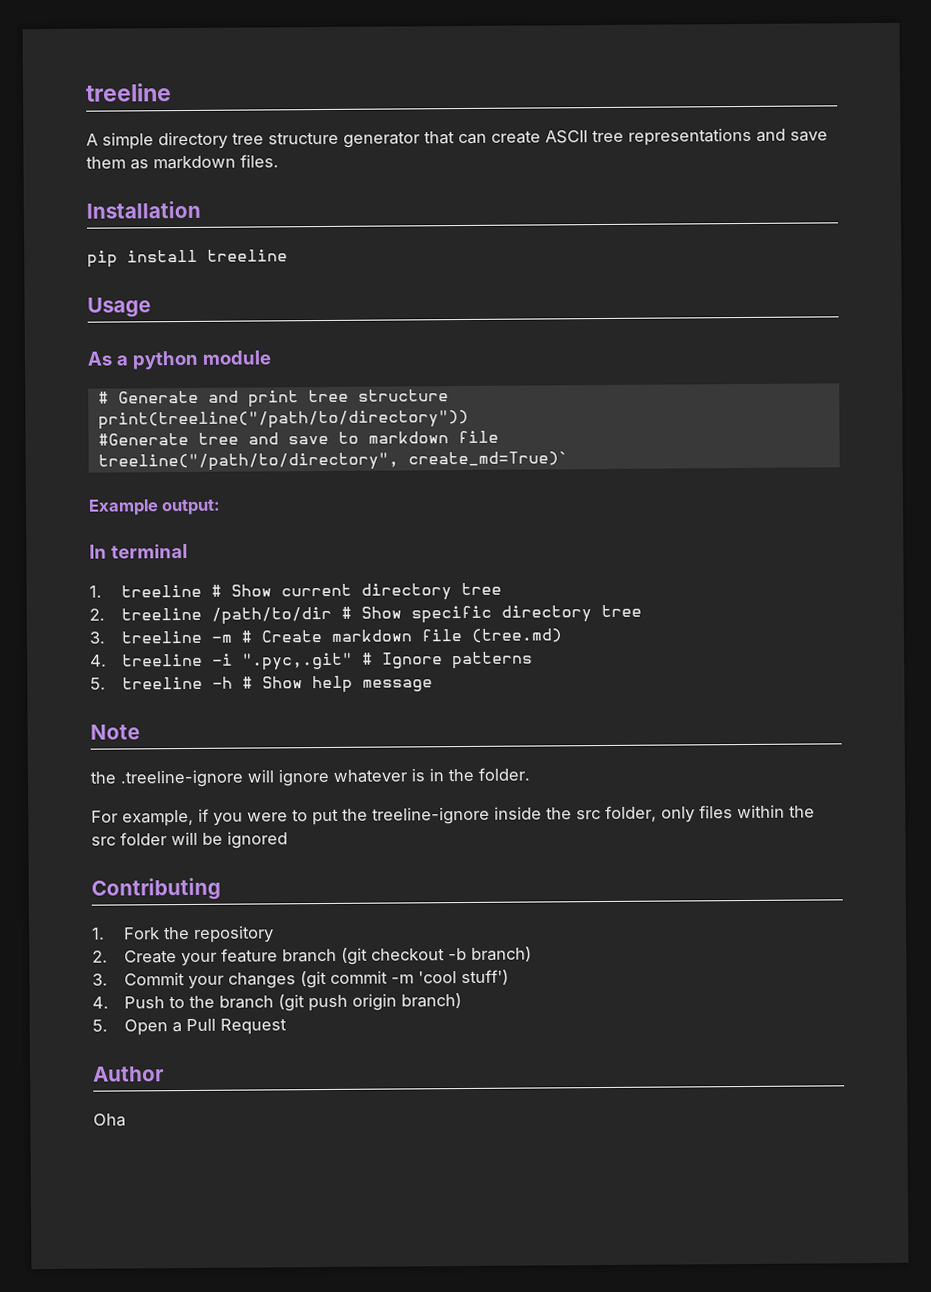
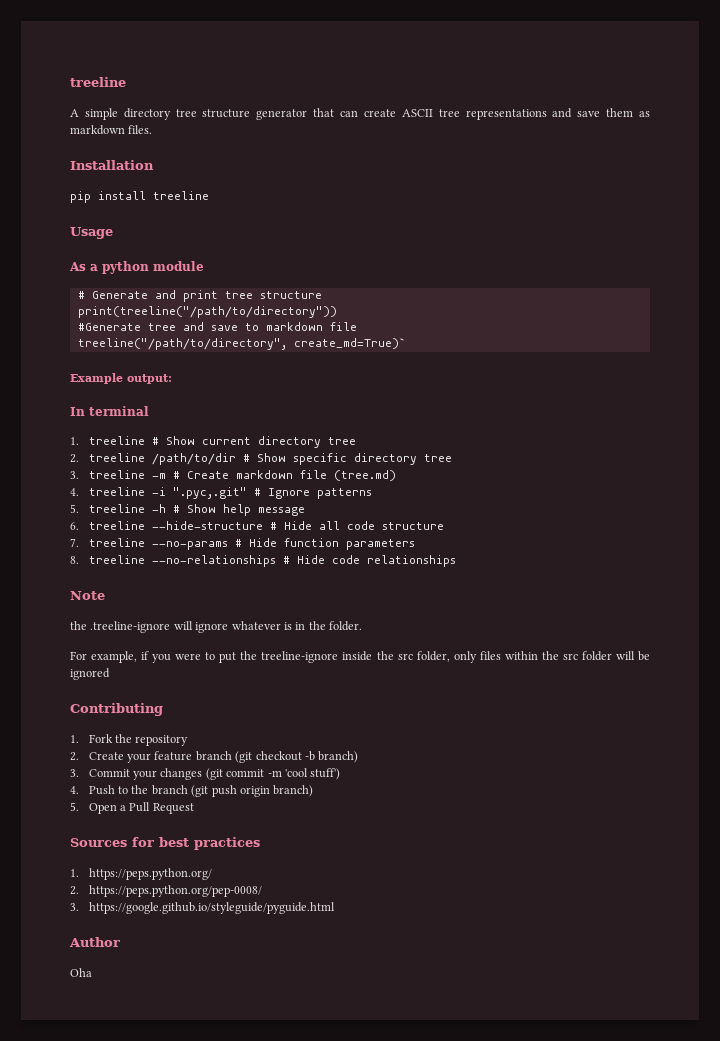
(434, 685) none -> [70,521,444,530] [70,538,415,550] [70,555,456,567] // 6. treeline --hide-structure # Hide all code structure // 7. treeline --no-params # Hide function parameters // 8. treeline --no-relationships # Hide code relationships
(288, 1026) none -> [70,837,260,850] [70,868,212,880] [70,885,262,897] [70,902,335,914] // Sources for best practices // 1. https://peps.python.org/ // 2. https://peps.python.org/pep-0008/ // 3. https://google.github.io/styleguide/pyguide.html

